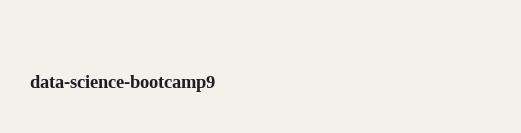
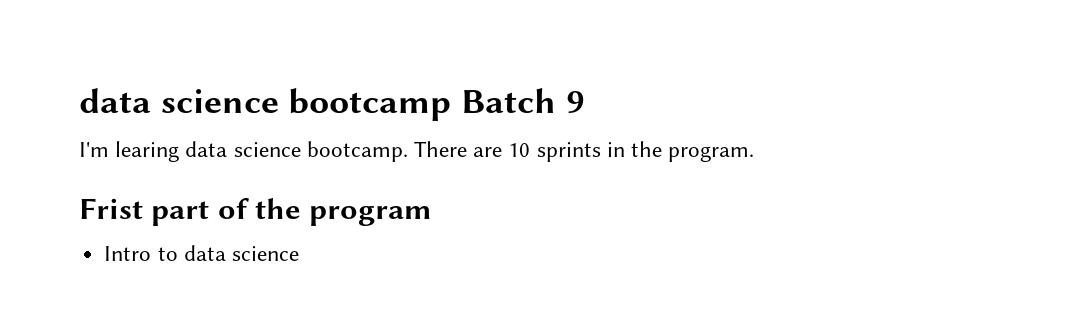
[30,75,215,92] data-science-bootcamp9 -> [79,88,585,121] [79,141,755,162] [79,198,433,226] [104,245,299,261] data science bootcamp Batch 9 // I'm learing data science bootcamp. There are 10 sprints in the program. // Frist part of the program // Intro to data science

